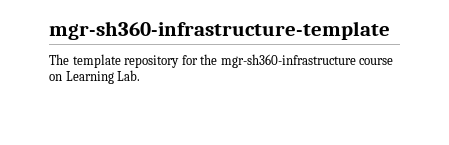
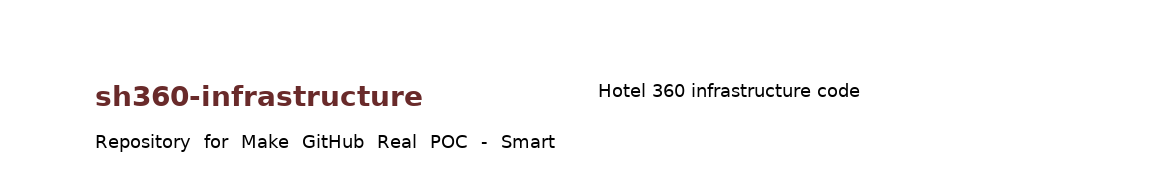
[49,21,390,40] [49,54,394,68] [49,70,141,84] mgr-sh360-infrastructure-template // The template repository for the mgr-sh360-infrastructure course on Learning Lab. -> [95,85,423,106] [95,134,555,152] [598,83,860,97] sh360-infrastructure // Repository for Make GitHub Real POC - Smart Hotel 360 infrastructure code

